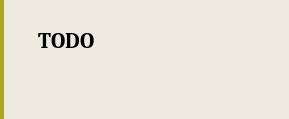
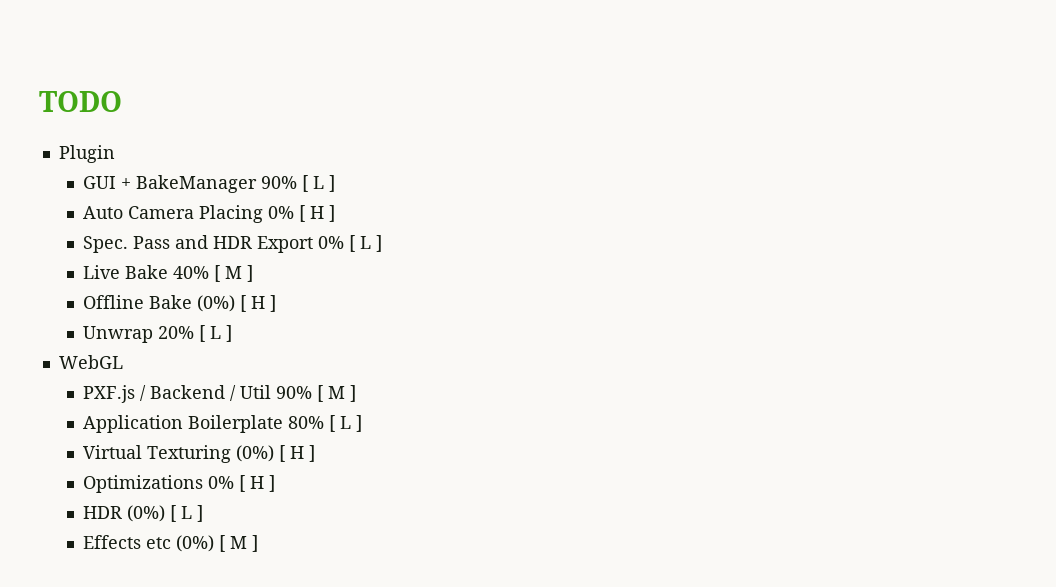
(94, 40) none -> [58,145,115,163] [83,175,336,193] [83,205,336,223] [83,235,383,253] [83,265,254,282] [83,295,277,312] [83,325,233,343] [58,355,123,369] [83,385,357,403] [83,415,363,433] [83,445,316,463] [83,475,276,493] [83,505,204,522] [83,535,259,552] // Plugin // GUI + BakeManager 90% [ L ] // Auto Camera Placing 0% [ H ] // Spec. Pass and HDR Export 0% [ L ] // Live Bake 40% [ M ] // Offline Bake (0%) [ H ] // Unwrap 20% [ L ] // WebGL // PXF.js / Backend / Util 90% [ M ] // Application Boilerplate 80% [ L ] // Virtual Texturing (0%) [ H ] // Optimizations 0% [ H ] // HDR (0%) [ L ] // Effects etc (0%) [ M ]

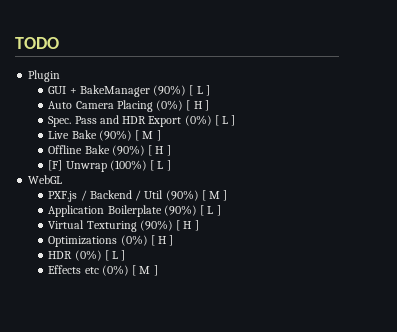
[261,176,298,189] 90% -> [153,85,187,96] (90%)
[268,206,295,219] 0% -> [156,100,184,111] (0%)
[318,236,345,249] 0% -> [184,115,212,126] (0%)
[173,266,210,279] 40% -> [98,130,132,141] (90%)
[197,295,277,312] [83,326,195,343] (0%) [ H ] // Unwrap 20% -> [111,145,171,156] [48,160,147,172] (90%) [ H ] // [F] Unwrap (100%)
[276,386,313,399] 90% -> [165,190,199,201] (90%)
[288,416,325,429] 80% -> [163,205,197,216] (90%)
[236,445,275,462] (0%) -> [139,220,173,231] (90%)
[208,476,235,489] 0% -> [120,235,148,246] (0%)

